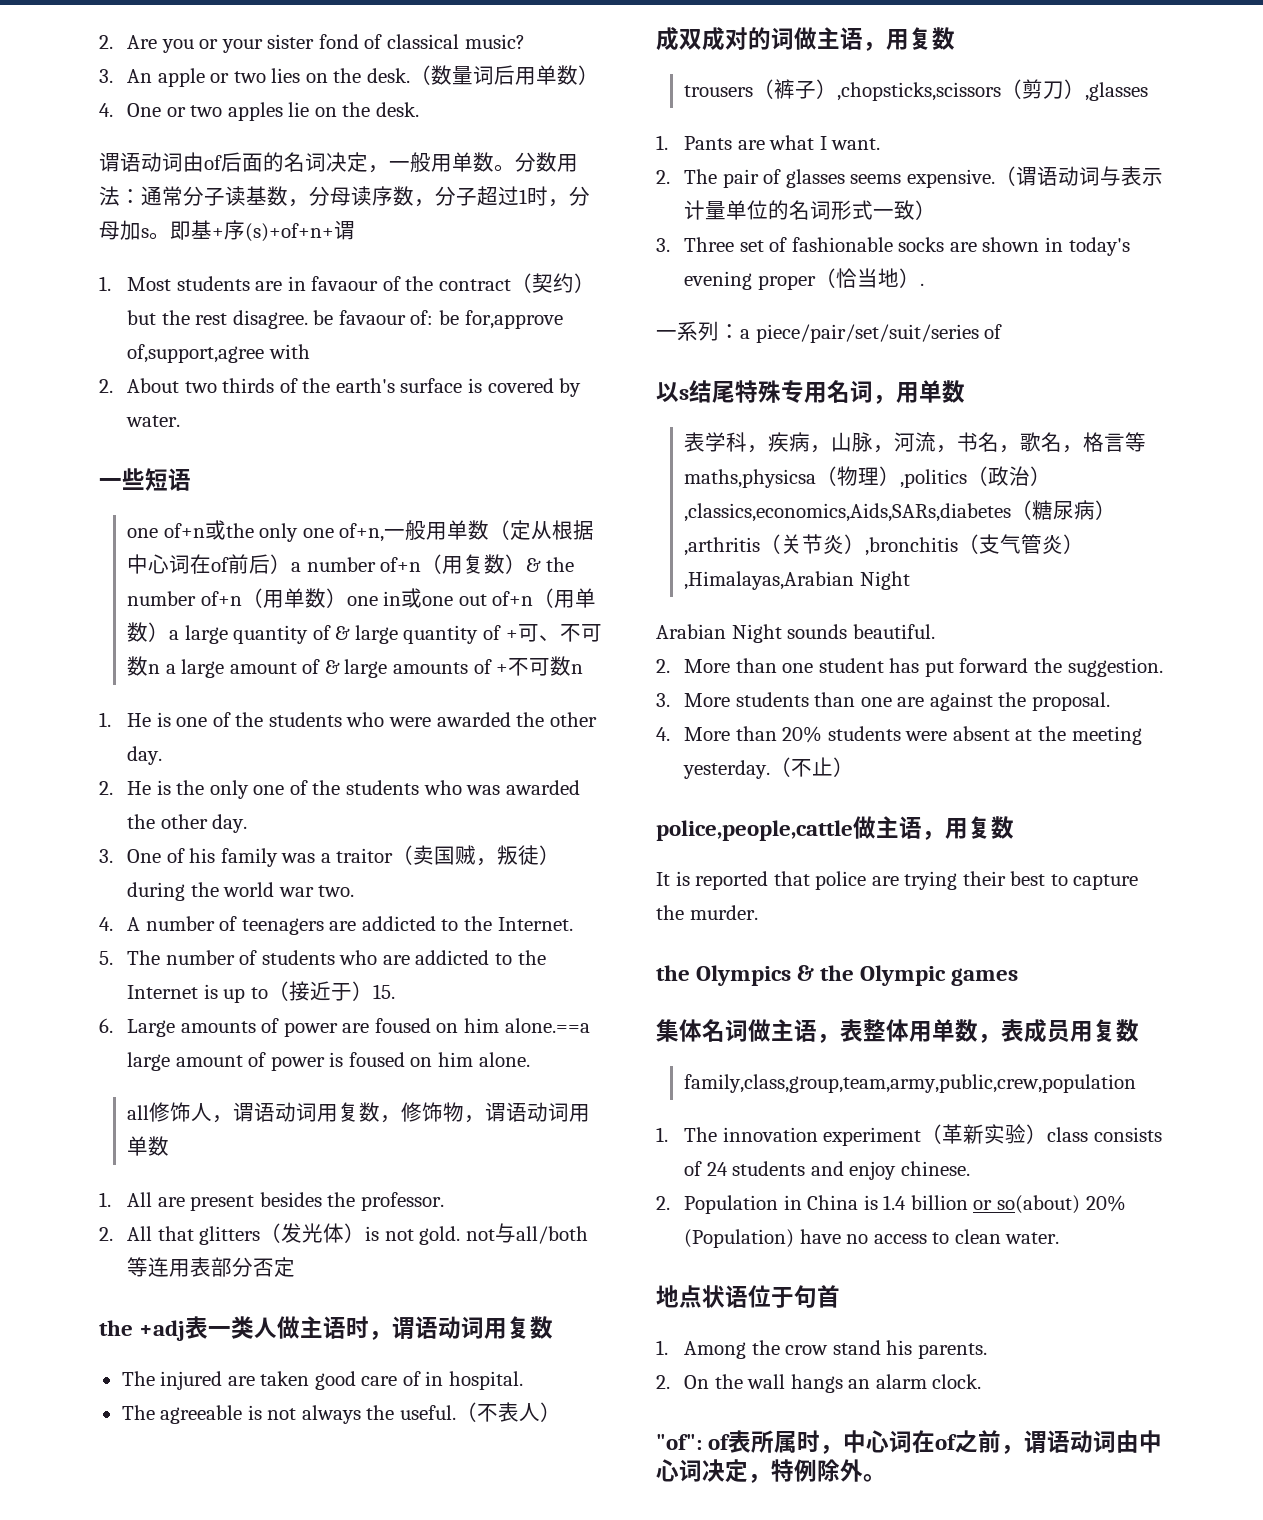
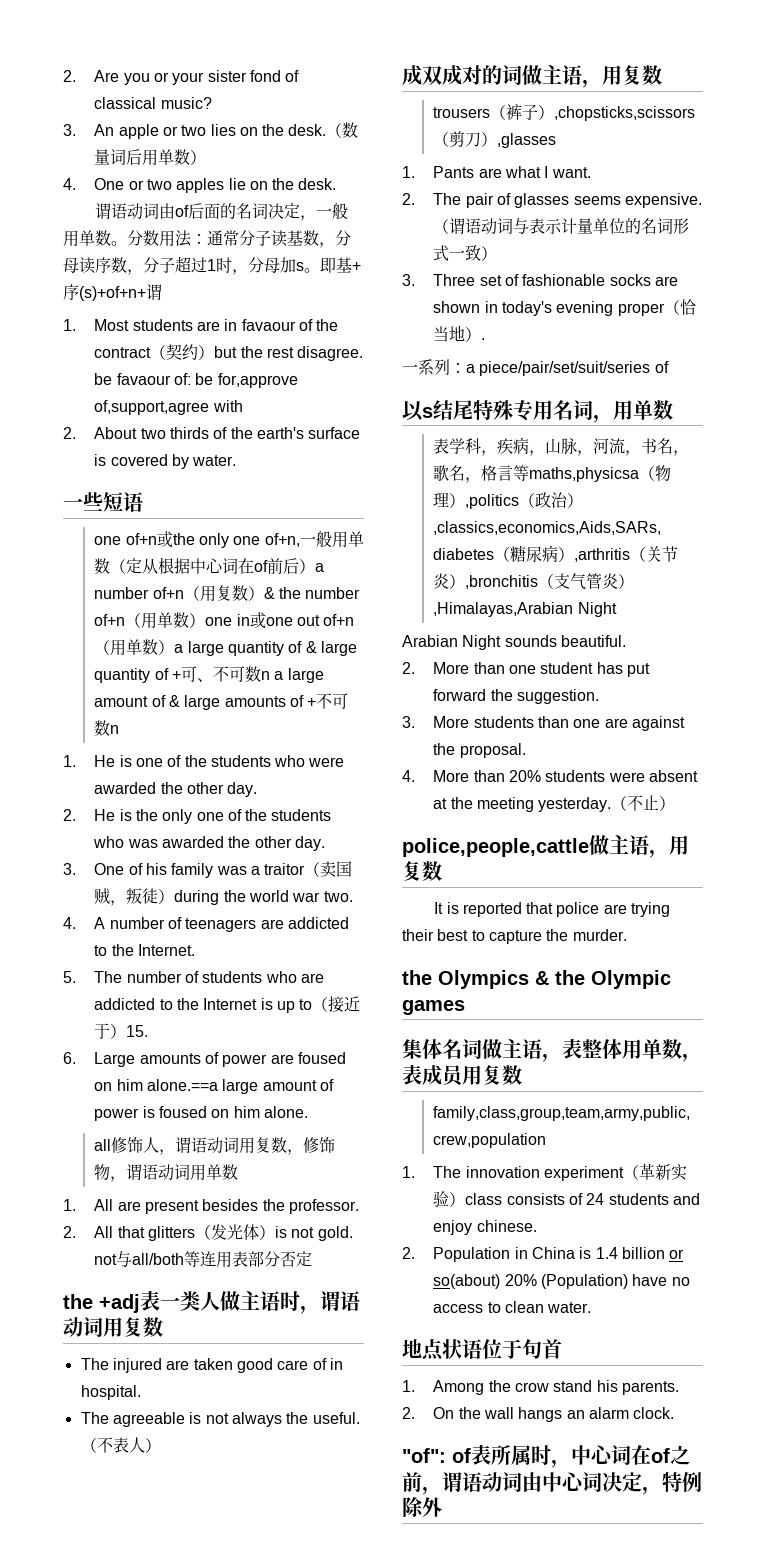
[863,1474,886,1482] 。 -> (442, 1507) none

